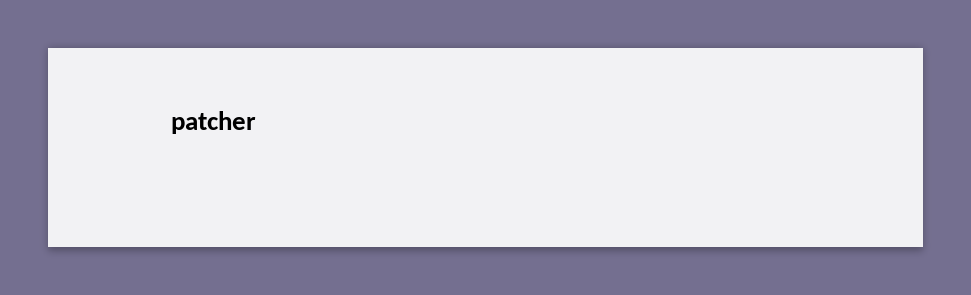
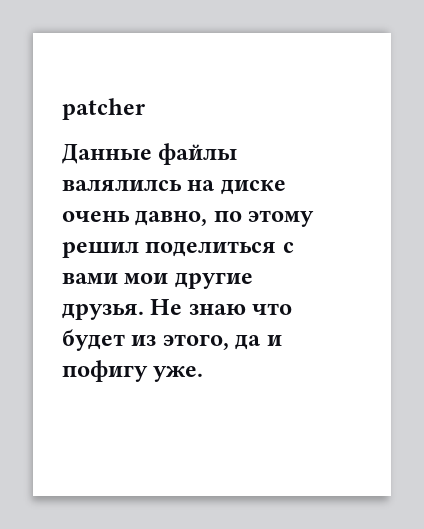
(256, 122) none -> [62,143,238,165] [62,179,286,195] [62,210,315,227] [62,241,294,258] [62,272,253,289] [62,299,293,320] [62,329,282,351] [62,360,204,382] // Данные файлы валялилсь на диске очень давно, по этому решил поделиться с вами мои другие друзья. Не знаю что будет из этого, да и пофигу уже.

